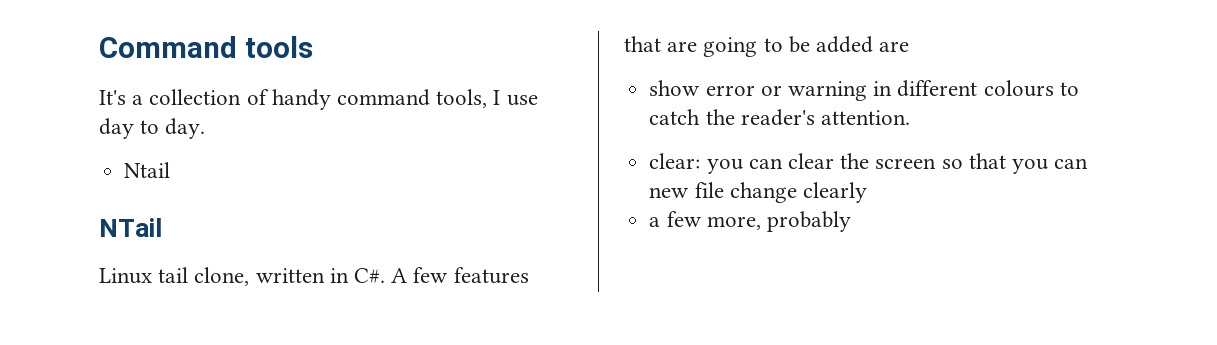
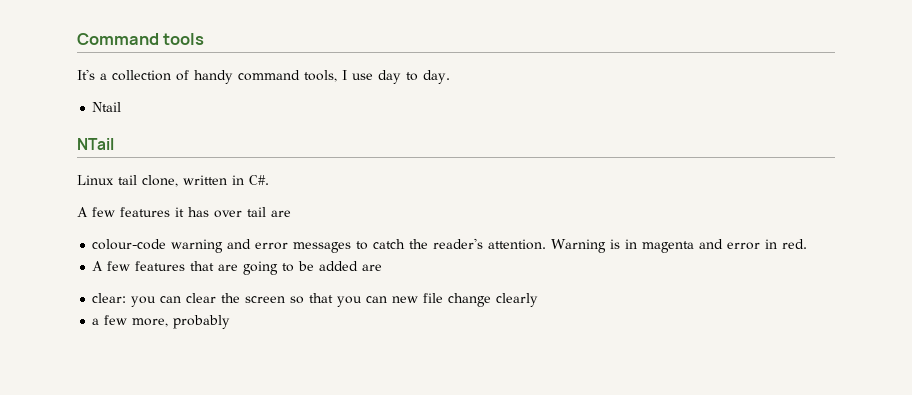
(386, 275) none -> [77,207,291,218] [92,238,808,253] // A few features it has over tail are // colour-code warning and error messages to catch the reader's attention. Warning is in magenta and error in red. //
[649,80,1079,101] [649,109,910,126] // show error or warning in different colours to catch the reader's attention. -> (383, 267) none

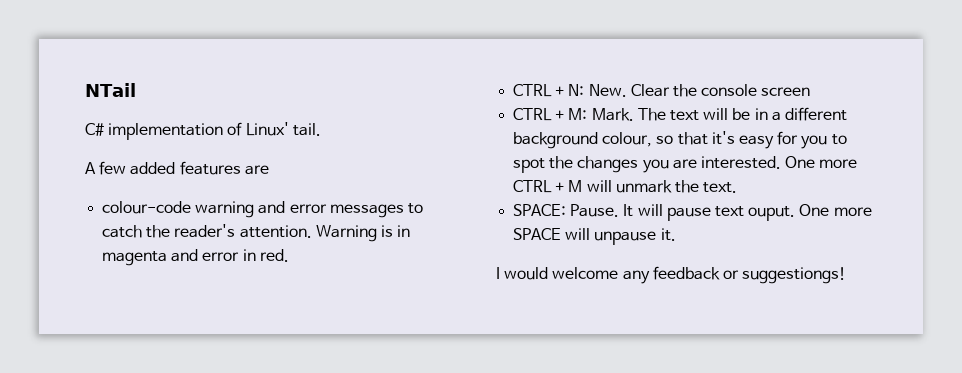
[77,33,205,45] [77,69,450,84] [92,102,122,112] [77,138,114,150] [77,175,269,187] [77,207,266,218] Command tools // It's a collection of handy command tools, I use day to day. // Ntail // NTail // Linux tail clone, written in C#. // A few features it has over tail -> [85,83,136,97] [85,122,321,140] [85,161,241,175] NTail // C# implementation of Linux' tail. // A few added features
[92,261,383,275] [92,293,539,307] [92,315,231,329] A few features that are going to be added are // clear: you can clear the screen so that you can new file change clearly // a few more, probably -> [513,84,811,97] [513,107,847,121] [513,131,847,149] [513,156,858,173] [513,180,738,193] [513,204,872,221] [513,228,676,245] [496,266,847,284] CTRL + N: New. Clear the console screen // CTRL + M: Mark. The text will be in a different background colour, so that it's easy for you to spot the changes you are interested. One more CTRL + M will unmark the text. // SPACE: Pause. It will pause text ouput. One more SPACE will unpause it. // I would welcome any feedback or suggestiongs!

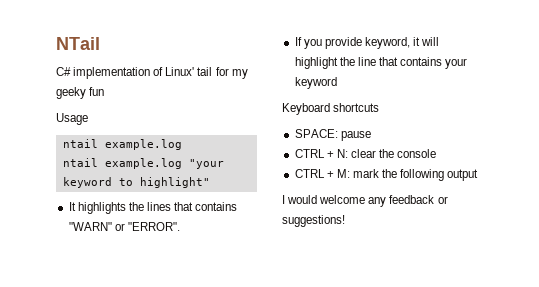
[292,123,321,136] [85,161,269,175] [102,201,423,218] [102,224,411,242] [102,249,289,266] tail. // A few added features are // colour-code warning and error messages to catch the reader's attention. Warning is in magenta and error in red. -> [197,67,248,79] [56,87,105,99] [56,113,88,125] [62,139,182,150] [62,158,224,169] [62,177,210,188] [68,202,238,214] [68,222,180,231] [294,37,440,49] [294,57,468,69] [294,77,337,89] [282,103,380,115] [294,129,371,141] tail for my geeky fun // Usage // ntail example.log // ntail example.log "your keyword to highlight" // It highlights the lines that contains "WARN" or "ERROR". // If you provide keyword, it will highlight the line that contains your keyword // Keyboard shortcuts // SPACE: pause
[588,84,670,97] New. Clear -> [350,149,376,158] clear
[761,87,811,96] screen -> (437, 153) none
[591,107,847,121] [513,131,847,149] [513,156,858,173] [513,180,738,193] [513,204,872,221] [513,228,676,245] Mark. The text will be in a different background colour, so that it's easy for you to spot the changes you are interested. One more CTRL + M will unmark the text. // SPACE: Pause. It will pause text ouput. One more SPACE will unpause it. -> [352,169,479,181] mark the following output
[742,267,847,284] suggestiongs! -> [282,215,345,227] suggestions!

